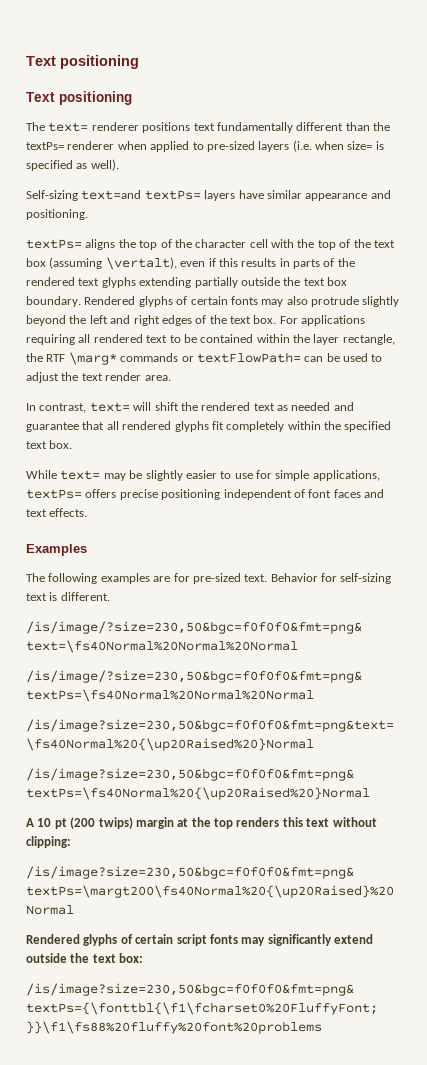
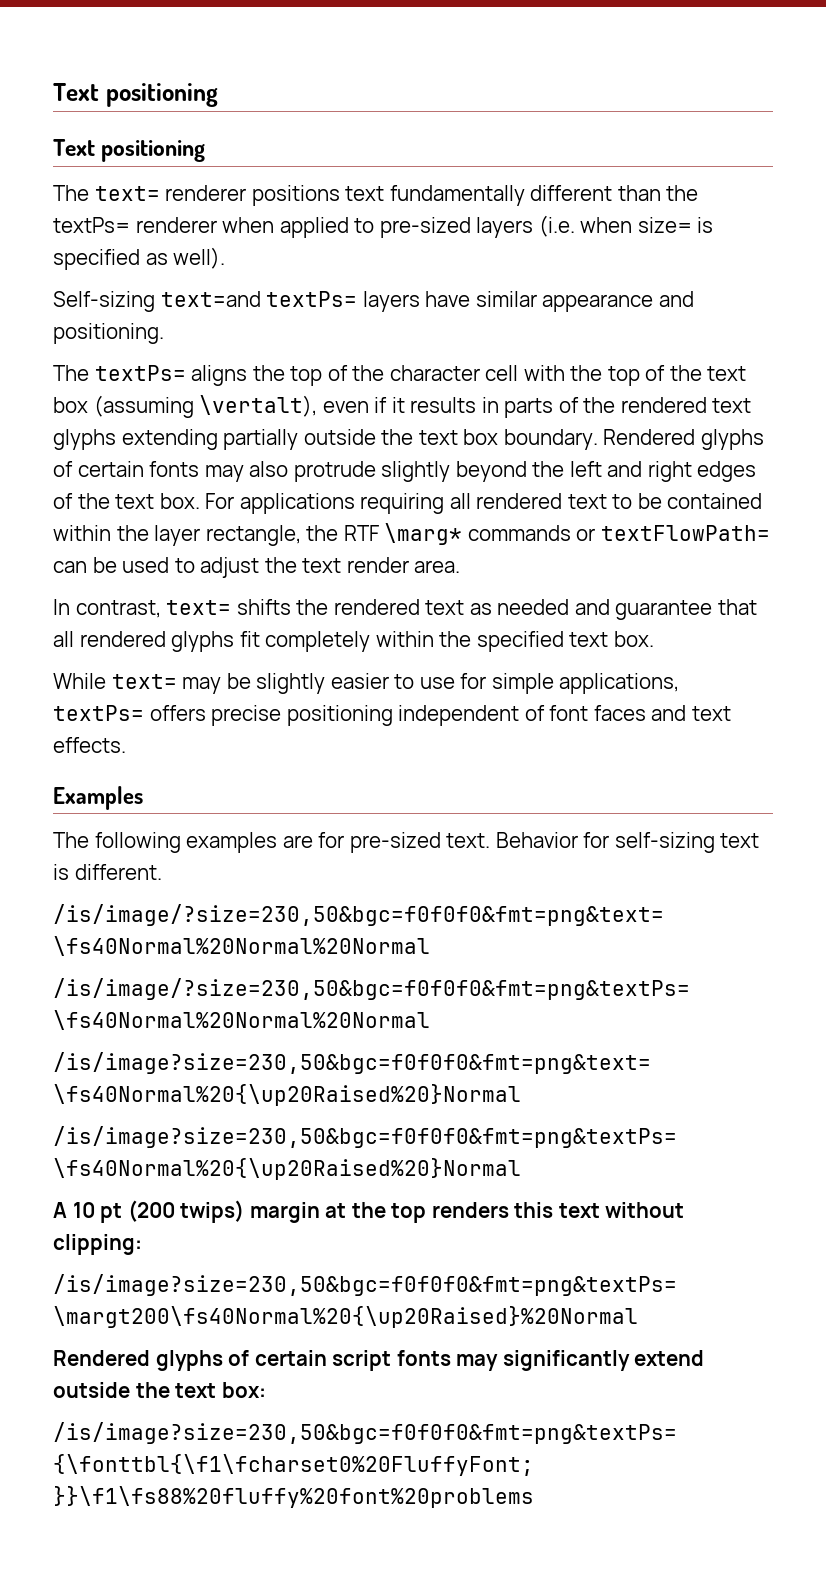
(88, 214) none -> [53,365,89,381] The
[218,258,238,267] this -> [391,397,405,413] it
[133,402,179,411] will shift -> [236,599,291,615] shifts

